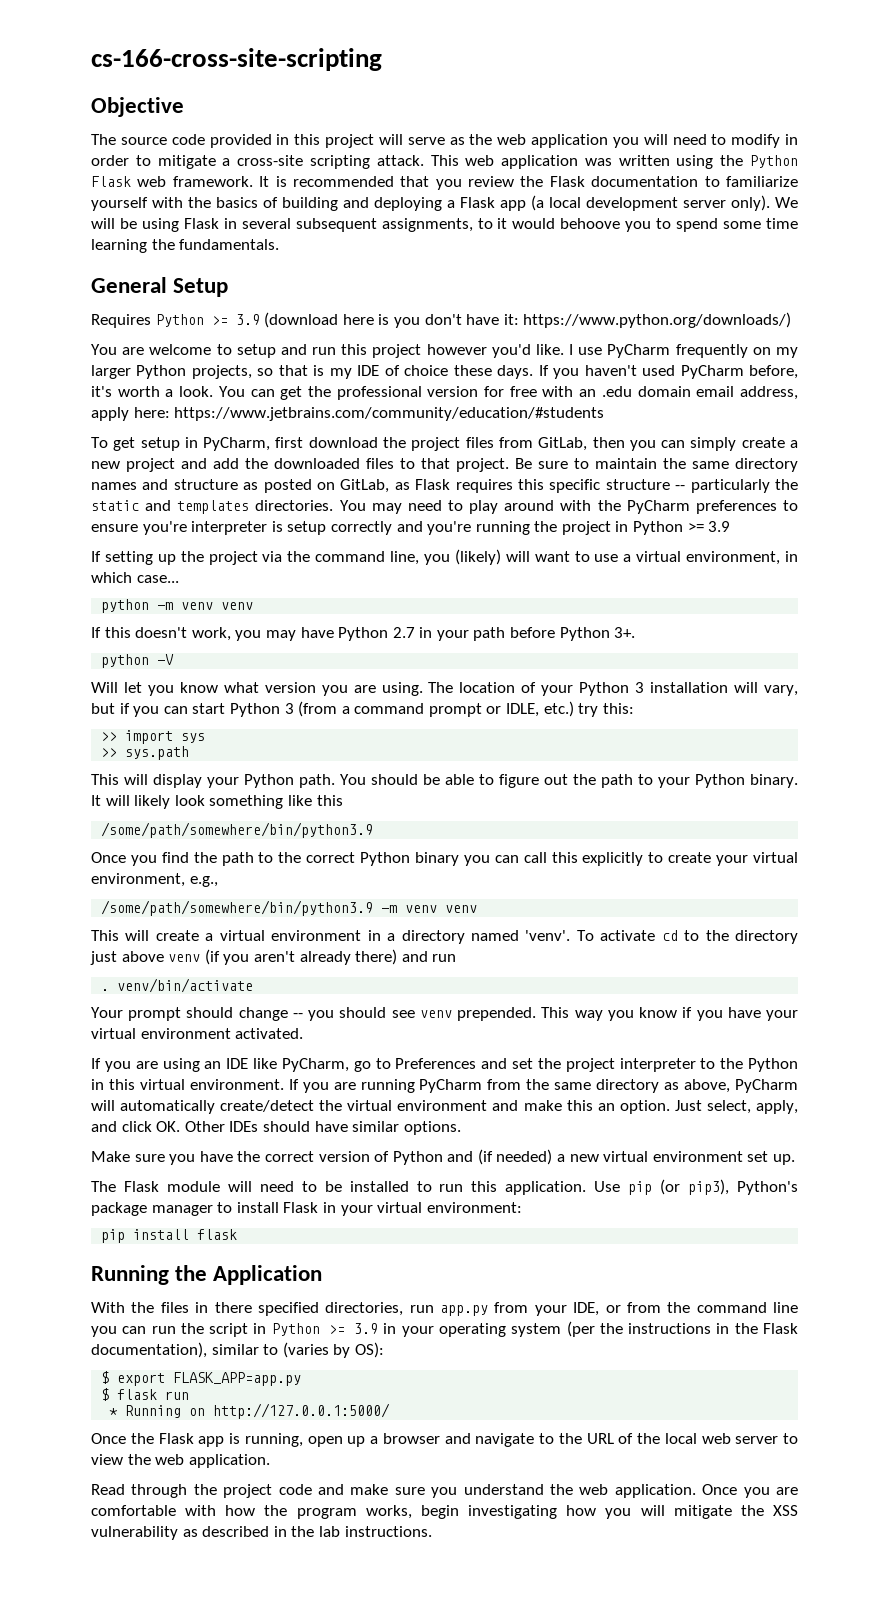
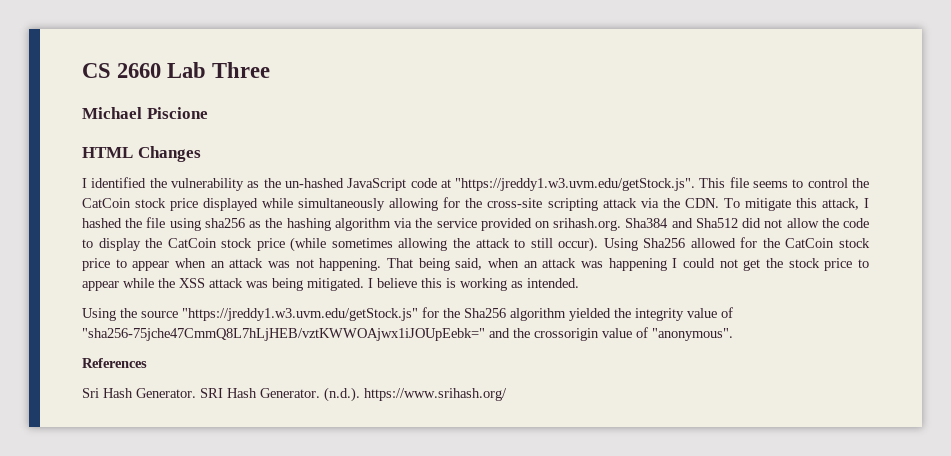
[91,48,382,71] [91,97,184,117] [91,134,799,148] [91,155,799,169] [91,176,798,190] [91,195,798,211] [91,218,798,232] [91,239,280,253] [91,277,229,297] [91,312,792,328] [91,344,798,358] [91,365,798,379] [91,386,798,400] [91,407,605,421] [91,437,798,451] [91,458,798,472] [91,479,798,493] [91,500,798,514] [91,521,731,535] [91,549,799,565] [91,572,179,583] [101,599,254,613] [91,627,636,641] [101,654,175,668] [91,682,799,696] [91,701,634,717] [101,730,206,744] [101,746,190,760] [91,774,798,788] [91,795,343,809] [101,822,374,838] [91,852,799,866] [91,873,218,887] [101,900,478,916] [91,930,798,944] [90,949,457,965] [101,978,254,993] [91,1007,798,1021] [91,1028,304,1039] [91,1058,798,1072] [91,1079,798,1093] [91,1100,799,1114] [91,1121,461,1135] [91,1149,796,1165] [91,1179,798,1195] [91,1202,522,1216] [101,1229,238,1243] [91,1265,323,1285] [91,1302,798,1316] [91,1321,798,1337] [91,1342,384,1358] [101,1371,302,1386] [101,1388,190,1401] [109,1403,391,1419] [91,1433,798,1447] [91,1454,270,1468] [91,1484,798,1498] [91,1505,799,1519] [91,1526,432,1540] cs-166-cross-site-scripting // Objective // The source code provided in this project will serve as the web application you will need to modify in order to mitigate a cross-site scripting attack. This web application was written using the Python Flask web framework. It is recommended that you review the Flask documentation to familiarize yourself with the basics of building and deploying a Flask app (a local development server only). We will be using Flask in several subsequent assignments, to it would behoove you to spend some time learning the fundamentals. // General Setup // Requires Python >= 3.9 (download here is you don't have it: https://www.python.org/downloads/) // You are welcome to setup and run this project however you'd like. I use PyCharm frequently on my larger Python projects, so that is my IDE of choice these days. If you haven't used PyCharm before, it's worth a look. You can get the professional version for free with an .edu domain email address, apply here: https://www.jetbrains.com/community/education/#students // To get setup in PyCharm, first download the project files from GitLab, then you can simply create a new project and add the downloaded files to that project. Be sure to maintain the same directory names and structure as posted on GitLab, as Flask requires this specific structure -- particularly the static and templates directories. You may need to play around with the PyCharm preferences to ensure you're interpreter is setup correctly and you're running the project in Python >= 3.9 // If setting up the project via the command line, you (likely) will want to use a virtual environment, in which case... // python -m venv venv // If this doesn't work, you may have Python 2.7 in your path before Python 3+. // python -V // Will let you know what version you are using. The location of your Python 3 installation will vary, but if you can start Python 3 (from a command prompt or IDLE, etc.) try this: // >> import sys // >> sys.path // This will display your Python path. You should be able to figure out the path to your Python binary. It will likely look something like this // /some/path/somewhere/bin/python3.9 // Once you find the path to the correct Python binary you can call this explicitly to create your virtual environment, e.g., // /some/path/somewhere/bin/python3.9 -m venv venv // This will create a virtual environment in a directory named 'venv'. To activate cd to the directory just above venv (if you aren't already there) and run // . venv/bin/activate // Your prompt should change -- you should see venv prepended. This way you know if you have your virtual environment activated. // If you are using an IDE like PyCharm, go to Preferences and set the project interpreter to the Python in this virtual environment. If you are running PyCharm from the same directory as above, PyCharm will automatically create/detect the virtual environment and make this an option. Just select, apply, and click OK. Other IDEs should have similar options. // Make sure you have the correct version of Python and (if needed) a new virtual environment set up. // The Flask module will need to be installed to run this application. Use pip (or pip3), Python's package manager to install Flask in your virtual environment: // pip install flask // Running the Application // With the files in there specified directories, run app.py from your IDE, or from the command line you can run the script in Python >= 3.9 in your operating system (per the instructions in the Flask documentation), similar to (varies by OS): // $ export FLASK_APP=app.py // $ flask run // * Running on http://127.0.0.1:5000/ // Once the Flask app is running, open up a browser and navigate to the URL of the local web server to view the web application. // Read through the project code and make sure you understand the web application. Once you are comfortable with how the program works, begin investigating how you will mitigate the XSS vulnerability as described in the lab instructions. -> [82,62,271,78] [82,107,208,119] [82,146,201,162] [82,177,869,191] [82,197,870,211] [82,217,870,231] [82,237,870,252] [82,258,869,271] [82,278,579,291] [82,307,733,321] [82,327,733,341] [82,358,147,368] [82,387,507,402] CS 2660 Lab Three // Michael Piscione // HTML Changes // I identified the vulnerability as the un-hashed JavaScript code at "https://jreddy1.w3.uvm.edu/getStock.js". This file seems to control the CatCoin stock price displayed while simultaneously allowing for the cross-site scripting attack via the CDN. To mitigate this attack, I hashed the file using sha256 as the hashing algorithm via the service provided on srihash.org. Sha384 and Sha512 did not allow the code to display the CatCoin stock price (while sometimes allowing the attack to still occur). Using Sha256 allowed for the CatCoin stock price to appear when an attack was not happening. That being said, when an attack was happening I could not get the stock price to appear while the XSS attack was being mitigated. I believe this is working as intended. // Using the source "https://jreddy1.w3.uvm.edu/getStock.js" for the Sha256 algorithm yielded the integrity value of "sha256-75jche47CmmQ8L7hLjHEB/vztKWWOAjwx1iJOUpEebk=" and the crossorigin value of "anonymous". // References // Sri Hash Generator. SRI Hash Generator. (n.d.). https://www.srihash.org/

